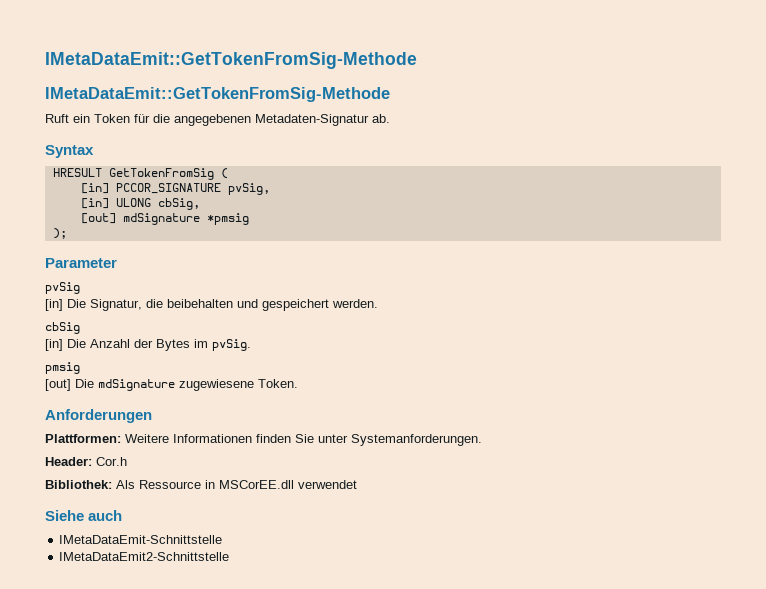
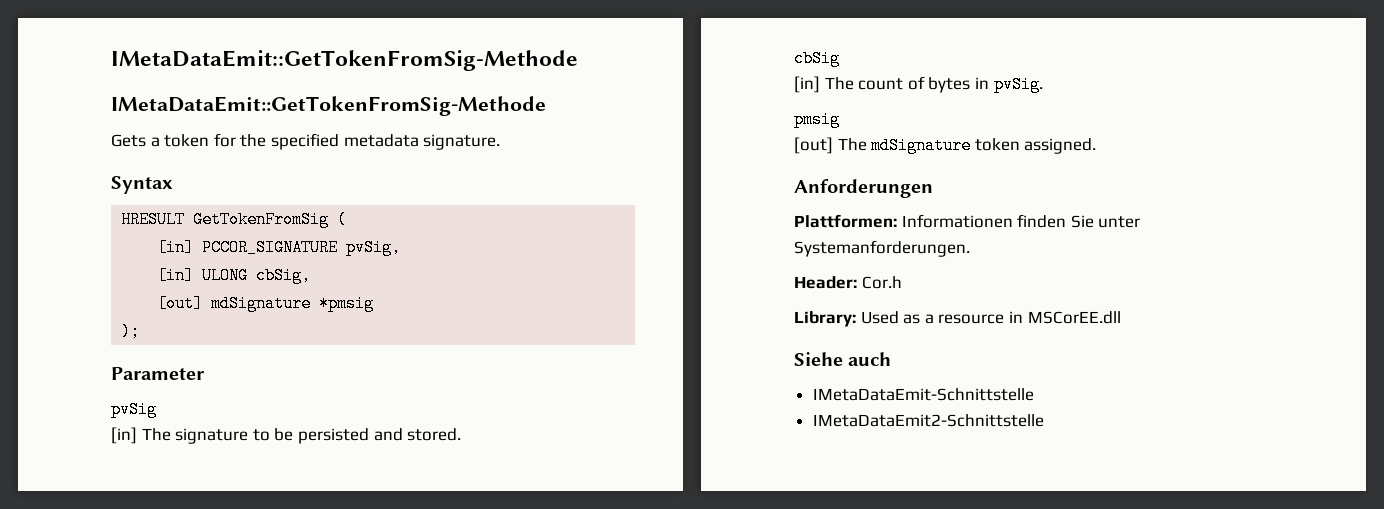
[45,114,390,126] Ruft ein Token für die angegebenen Metadaten-Signatur ab. -> [111,133,501,150] Gets a token for the specified metadata signature.
[67,299,378,311] [45,322,80,334] [45,339,208,351] Die Signatur, die beibehalten und gespeichert werden. // cbSig // [in] Die Anzahl der Bytes im -> [141,428,462,444] [794,50,840,67] [794,76,989,93] The signature to be persisted and stored. // cbSig // [in] The count of bytes in
[75,379,298,391] Die mdSignature zugewiesene Token. -> [837,137,1097,154] The mdSignature token assigned.
[125,434,169,443] Weitere -> (897, 221) none
[45,480,201,489] Bibliothek: Als Ressource -> [794,311,1005,327] Library: Used as a resource
[298,480,357,489] verwendet -> (1121, 317) none

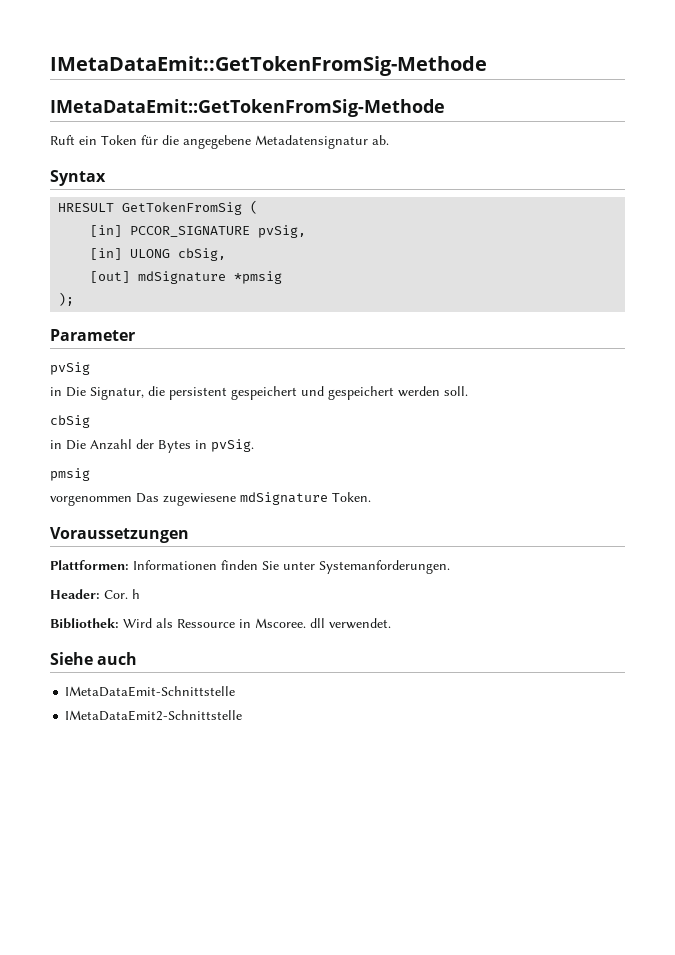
[111,133,501,150] Gets a token for the specified metadata signature. -> [50,135,389,149] Ruft ein Token für die angegebene Metadatensignatur ab.
[111,427,462,444] [794,50,840,67] [794,76,1043,93] [794,111,840,128] [794,137,1097,154] [794,179,933,198] [in] The signature to be persisted and stored. // cbSig // [in] The count of bytes in pvSig. // pmsig // [out] The mdSignature token assigned. // Anforderungen -> [50,386,468,400] [50,415,90,428] [50,439,254,453] [50,468,90,481] [50,492,371,506] [50,527,189,543] in Die Signatur, die persistent gespeichert und gespeichert werden soll. // cbSig // in Die Anzahl der Bytes in pvSig. // pmsig // vorgenommen Das zugewiesene mdSignature Token. // Voraussetzungen
[861,276,902,289] [794,311,1121,327] Cor.h // Library: Used as a resource in MSCorEE.dll -> [104,589,140,599] [50,618,391,629] Cor. h // Bibliothek: Wird als Ressource in Mscoree. dll verwendet.

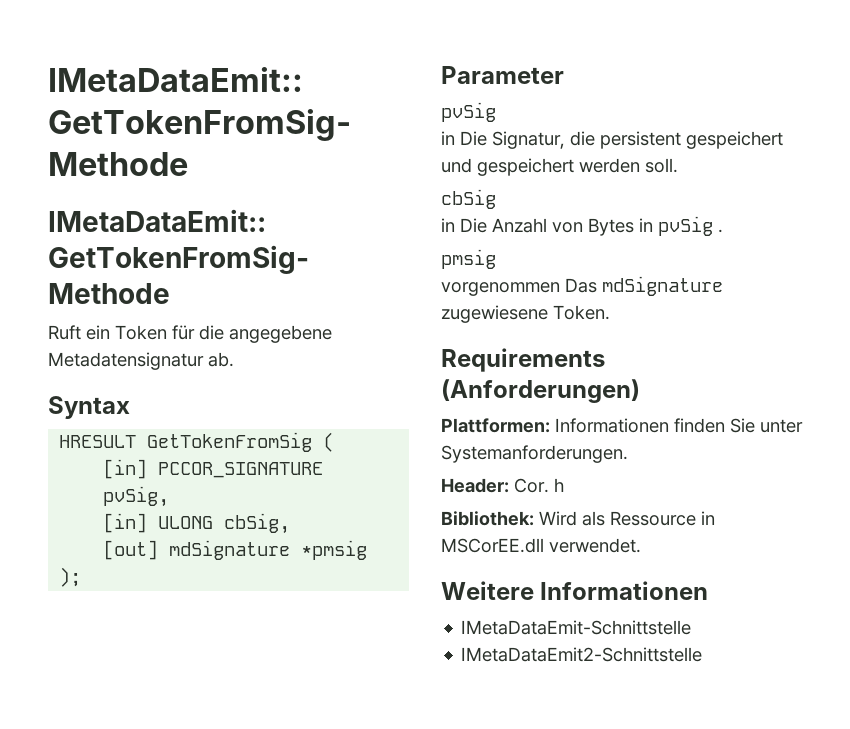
[136,439,154,449] der -> [552,222,583,233] von
[211,439,254,452] pvSig. -> [658,216,723,236] pvSig .
[163,492,328,506] zugewiesene mdSignature -> [602,276,723,296] [441,305,548,323] mdSignature zugewiesene
[50,527,189,543] Voraussetzungen -> [441,348,605,372] [441,379,640,403] Requirements (Anforderungen)
[255,618,325,628] Mscoree. dll -> [441,538,544,553] MSCorEE.dll
[50,652,138,665] Siehe auch -> [441,581,709,600] Weitere Informationen

